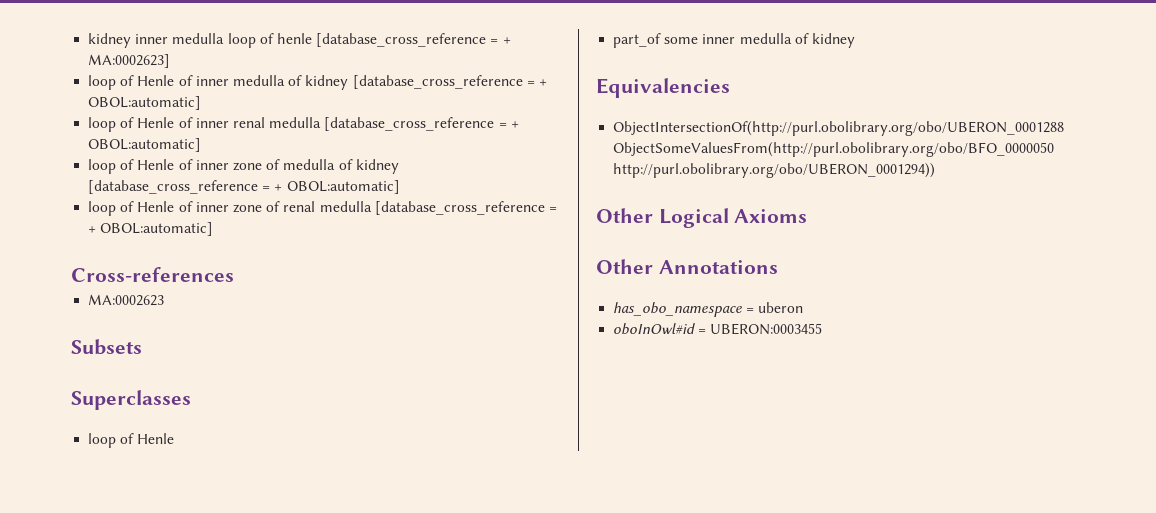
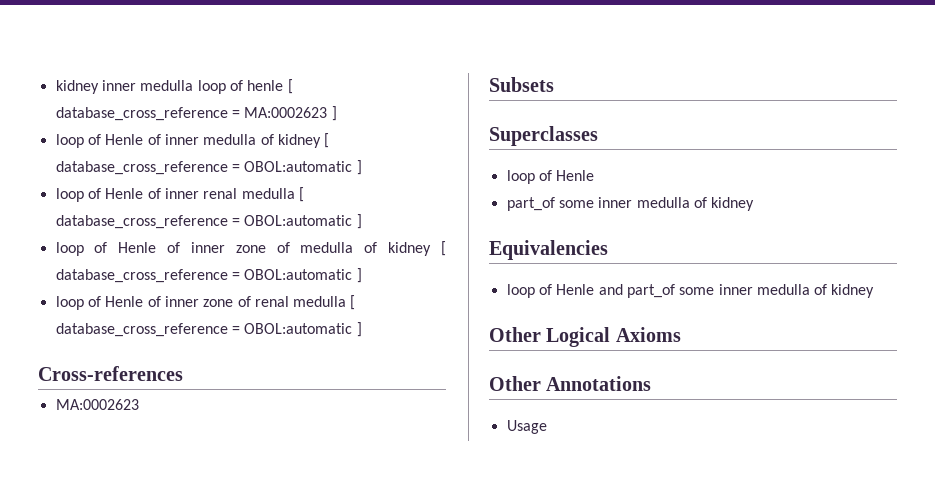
[316,33,511,47] [88,54,171,68] [database_cross_reference = + MA:0002623] -> [287,79,293,94] [55,106,337,121] [ database_cross_reference = MA:0002623 ]
[352,75,547,89] [88,96,202,110] [database_cross_reference = + OBOL:automatic] -> [324,133,330,148] [55,160,362,175] [ database_cross_reference = OBOL:automatic ]
[324,117,519,131] [88,138,202,152] [database_cross_reference = + OBOL:automatic] -> [298,187,304,202] [55,214,362,229] [ database_cross_reference = OBOL:automatic ]
[88,180,400,194] [database_cross_reference = + OBOL:automatic] -> [440,241,446,256] [55,268,362,283] [ database_cross_reference = OBOL:automatic ]
[374,201,557,215] [88,222,214,236] [database_cross_reference = + OBOL:automatic] -> [350,295,356,310] [55,322,362,337] [ database_cross_reference = OBOL:automatic ]
[613,121,1065,136] [613,142,1055,157] [613,163,936,178] ObjectIntersectionOf(http://purl.obolibrary.org/obo/UBERON_0001288 ObjectSomeValuesFrom(http://purl.obolibrary.org/obo/BFO_0000050 http://purl.obolibrary.org/obo/UBERON_0001294)) -> [506,284,875,298] loop of Henle and part_of some inner medulla of kidney
[613,302,804,317] [613,323,823,335] has_obo_namespace = uberon // oboInOwl#id = UBERON:0003455 -> [506,420,547,434] Usage

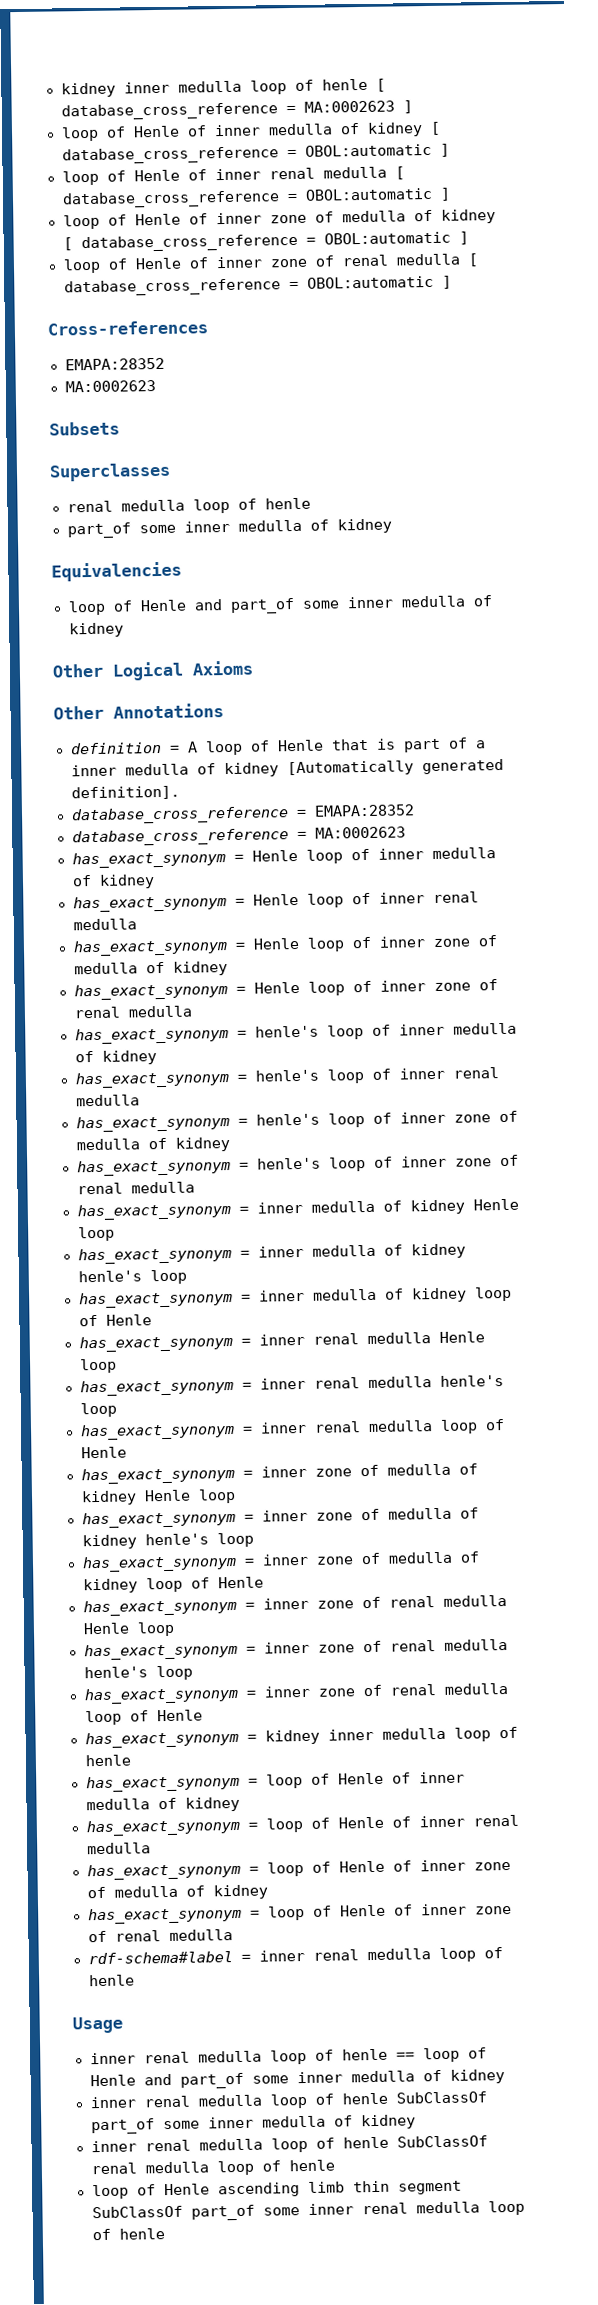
(183, 373) none -> [64,357,165,371] // EMAPA:28352
[506,170,595,184] loop of Henle -> [66,497,311,514] renal medulla loop of henle
[506,420,547,434] Usage -> [69,737,486,756] [70,758,504,778] [70,785,180,801] [70,804,415,825] [71,826,406,847] [71,847,496,869] [71,874,155,889] [72,891,479,913] [72,918,137,931] [72,935,497,957] [73,961,228,976] [73,979,498,1001] [73,1005,192,1019] [74,1022,517,1045] [74,1050,157,1065] [74,1067,499,1089] [75,1094,140,1107] [75,1110,518,1133] [75,1137,230,1152] [76,1154,519,1177] [76,1181,195,1195] [76,1198,519,1221] [77,1226,115,1242] [77,1243,466,1265] [77,1269,187,1285] [78,1286,512,1309] [78,1314,152,1327] [78,1331,485,1353] [79,1358,117,1374] [79,1375,504,1397] [79,1402,117,1418] [79,1419,505,1441] [80,1446,127,1459] [80,1463,478,1485] [80,1488,236,1506] [81,1507,479,1529] [81,1532,254,1550] [81,1551,480,1573] [82,1576,264,1594] [82,1595,507,1617] [82,1621,175,1637] [83,1639,508,1661] [83,1665,193,1681] [83,1682,508,1705] [84,1709,203,1726] [84,1726,518,1749] [84,1754,131,1767] [85,1771,465,1793] [85,1796,240,1812] [85,1814,519,1837] [86,1842,151,1855] [86,1859,511,1881] [86,1884,268,1900] [87,1903,512,1925] [87,1929,233,1943] [87,1947,503,1965] [88,1974,135,1987] [72,2016,123,2034] [89,2047,487,2065] [89,2069,505,2089] [89,2091,487,2109] [90,2114,416,2135] [90,2135,488,2153] [90,2159,335,2176] [91,2180,462,2200] [91,2200,525,2221] [91,2228,165,2241] definition = A loop of Henle that is part of a inner medulla of kidney [Automatically generated definition]. // database_cross_reference = EMAPA:28352 // database_cross_reference = MA:0002623 // has_exact_synonym = Henle loop of inner medulla of kidney // has_exact_synonym = Henle loop of inner renal medulla // has_exact_synonym = Henle loop of inner zone of medulla of kidney // has_exact_synonym = Henle loop of inner zone of renal medulla // has_exact_synonym = henle's loop of inner medulla of kidney // has_exact_synonym = henle's loop of inner renal medulla // has_exact_synonym = henle's loop of inner zone of medulla of kidney // has_exact_synonym = henle's loop of inner zone of renal medulla // has_exact_synonym = inner medulla of kidney Henle loop // has_exact_synonym = inner medulla of kidney henle's loop // has_exact_synonym = inner medulla of kidney loop of Henle // has_exact_synonym = inner renal medulla Henle loop // has_exact_synonym = inner renal medulla henle's loop // has_exact_synonym = inner renal medulla loop of Henle // has_exact_synonym = inner zone of medulla of kidney Henle loop // has_exact_synonym = inner zone of medulla of kidney henle's loop // has_exact_synonym = inner zone of medulla of kidney loop of Henle // has_exact_synonym = inner zone of renal medulla Henle loop // has_exact_synonym = inner zone of renal medulla henle's loop // has_exact_synonym = inner zone of renal medulla loop of Henle // has_exact_synonym = kidney inner medulla loop of henle // has_exact_synonym = loop of Henle of inner medulla of kidney // has_exact_synonym = loop of Henle of inner renal medulla // has_exact_synonym = loop of Henle of inner zone of medulla of kidney // has_exact_synonym = loop of Henle of inner zone of renal medulla // rdf-schema#label = inner renal medulla loop of henle // Usage // inner renal medulla loop of henle == loop of Henle and part_of some inner medulla of kidney // inner renal medulla loop of henle SubClassOf part_of some inner medulla of kidney // inner renal medulla loop of henle SubClassOf renal medulla loop of henle // loop of Henle ascending limb thin segment SubClassOf part_of some inner renal medulla loop of henle

